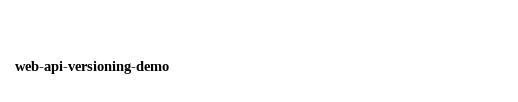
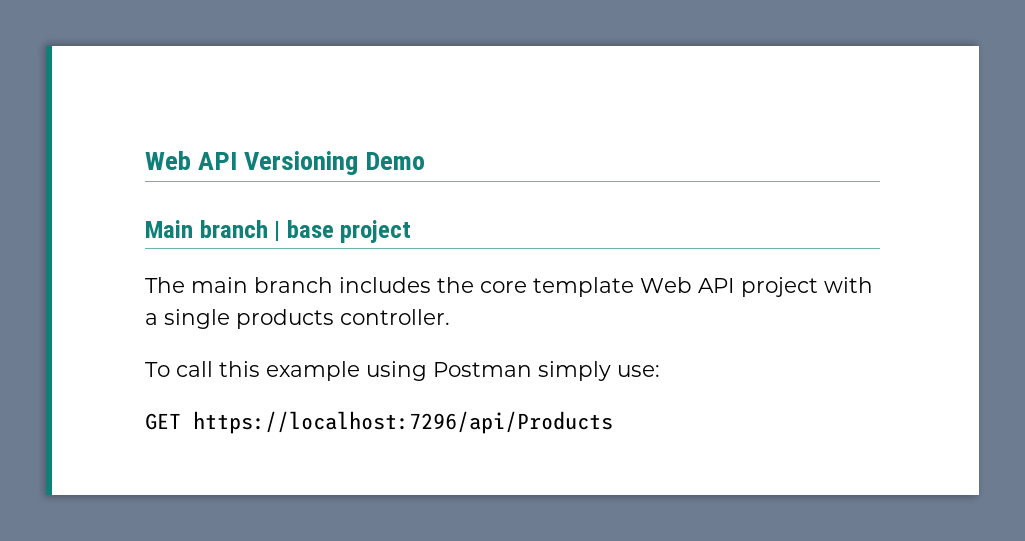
[15,61,169,74] web-api-versioning-demo -> [145,151,426,175] [145,220,412,243] [145,277,873,297] [145,309,450,329] [145,361,660,381] [145,411,613,434] Web API Versioning Demo // Main branch | base project // The main branch includes the core template Web API project with a single products controller. // To call this example using Postman simply use: // GET https://localhost:7296/api/Products

